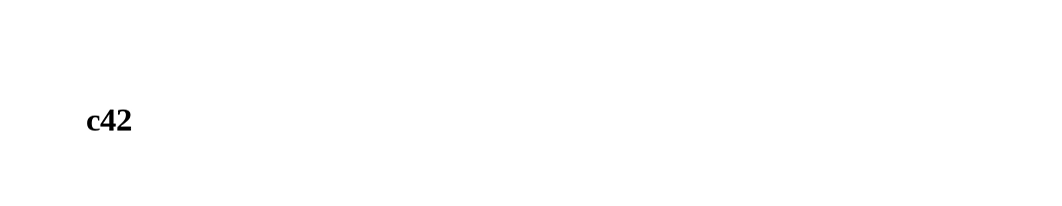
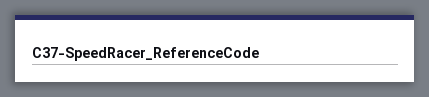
[86,109,133,131] c42 -> [32,47,259,61] C37-SpeedRacer_ReferenceCode

